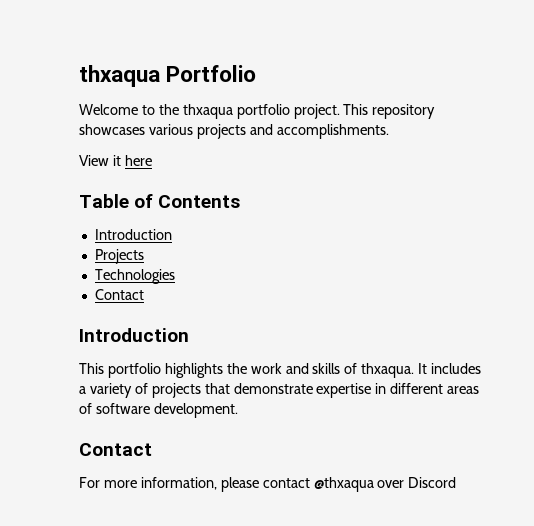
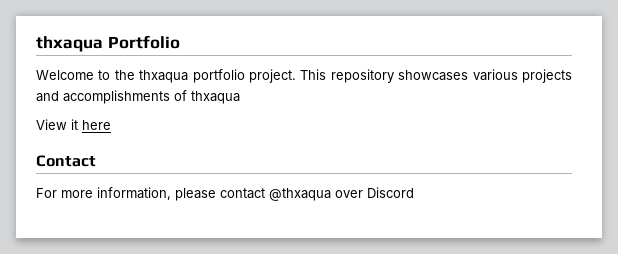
[276,124,389,139] accomplishments. -> [63,90,240,104] accomplishments of thxaqua
[79,194,241,208] [94,229,172,240] [94,249,144,264] [94,269,175,284] [94,289,144,300] [79,328,189,342] [79,363,482,378] [79,383,480,398] [79,403,238,418] // Table of Contents // Introduction // Projects // Technologies // Contact // Introduction // This portfolio highlights the work and skills of thxaqua. It includes a variety of projects that demonstrate expertise in different areas of software development. -> (111, 125) none

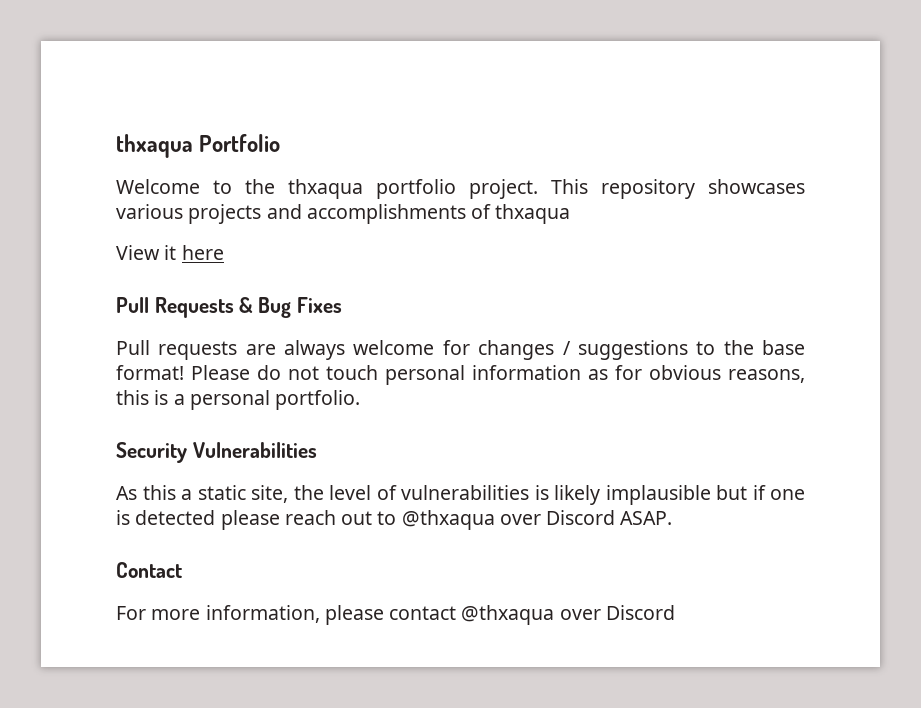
(111, 125) none -> [116,297,342,318] [116,340,806,360] [116,365,805,385] [116,390,361,410] [116,442,317,463] [116,485,805,505] [116,510,673,530] // Pull Requests & Bug Fixes // Pull requests are always welcome for changes / suggestions to the base format! Please do not touch personal information as for obvious reasons, this is a personal portfolio. // Security Vulnerabilities // As this a static site, the level of vulnerabilities is likely implausible but if one is detected please reach out to @thxaqua over Discord ASAP.

